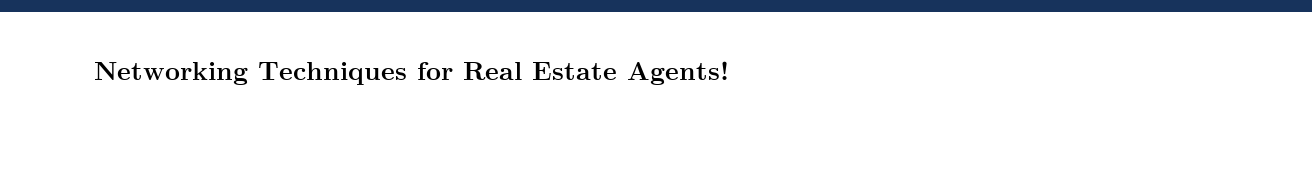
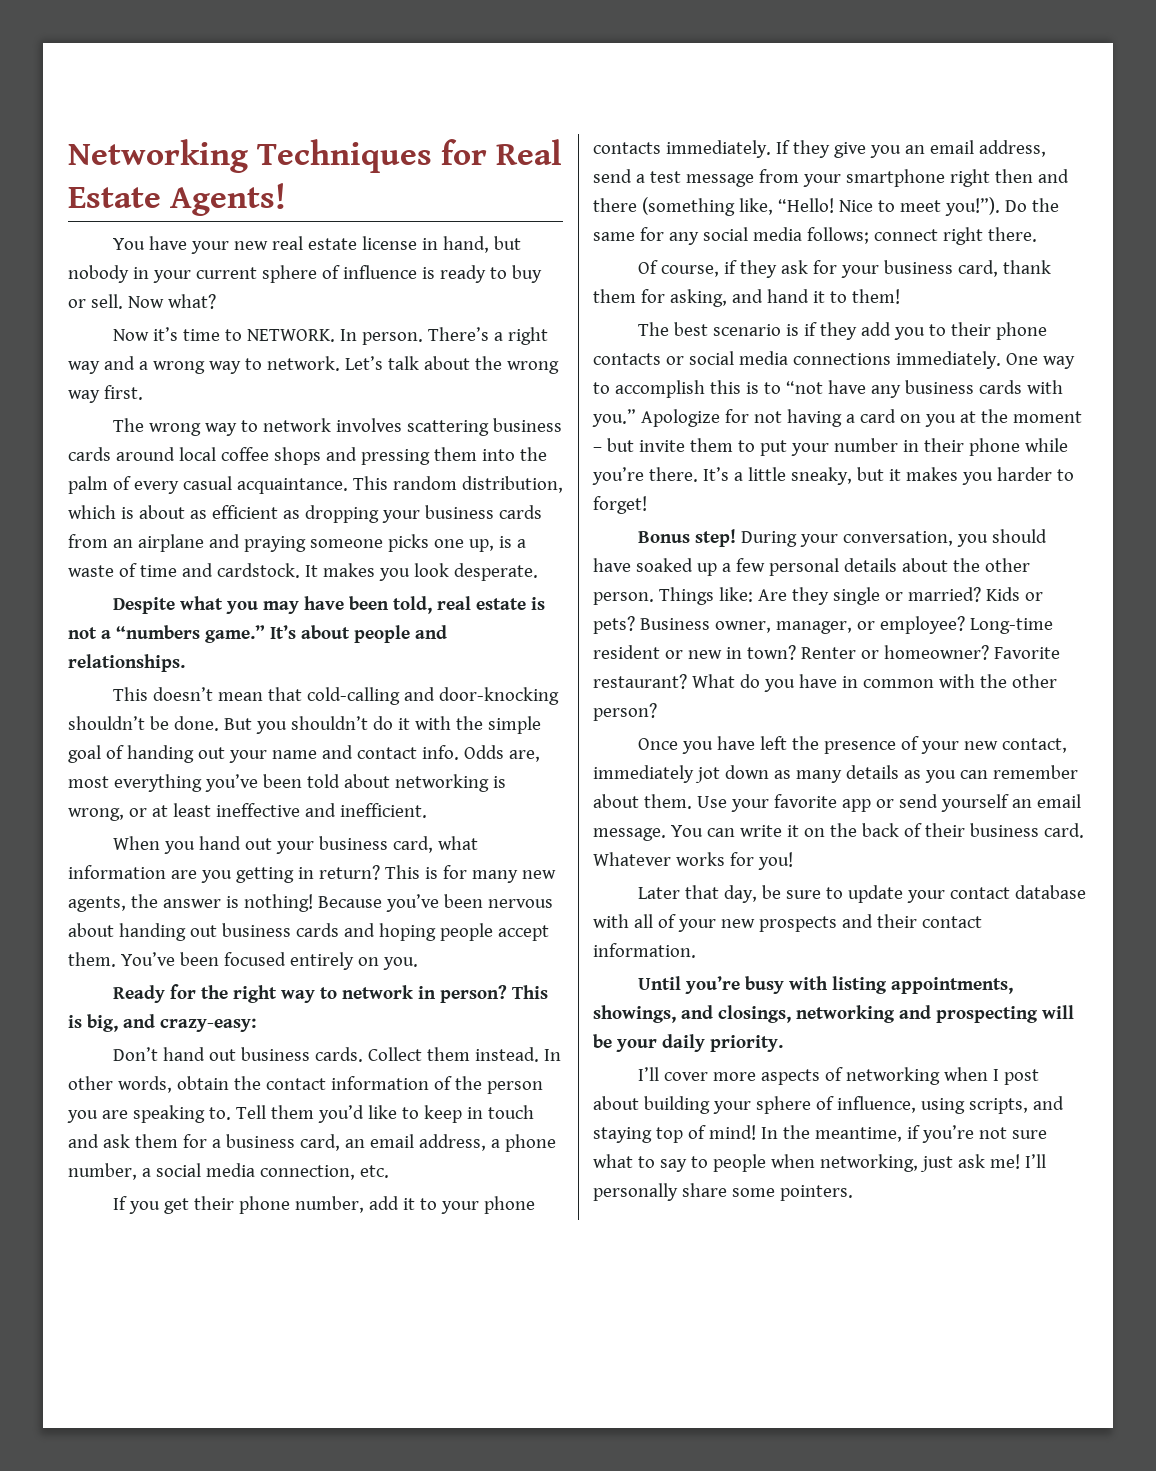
(729, 73) none -> [112,236,521,254] [68,265,542,283] [68,294,216,309] [112,327,548,345] [68,356,559,374] [68,385,143,403] [112,418,562,436] [68,447,547,465] [68,476,563,494] [68,505,542,523] [68,534,526,552] [68,563,538,581] [112,596,545,614] [68,625,447,643] [68,654,185,672] [112,687,559,705] [68,716,541,734] [68,745,540,763] [68,774,506,792] [68,803,427,821] [112,836,478,854] [68,865,556,883] [68,894,553,912] [68,923,549,941] [68,952,418,970] [112,984,548,1003] [68,1014,256,1032] [112,1047,561,1062] [68,1076,543,1094] [67,1105,534,1123] [68,1134,556,1152] [68,1163,389,1180] [112,1196,535,1214] [593,140,1046,158] [593,169,1069,187] [593,197,1059,216] [593,227,1037,245] [637,260,1051,278] [593,289,900,307] [637,322,1047,340] [593,351,1075,369] [593,380,1063,398] [592,409,1082,427] [593,438,1068,456] [592,467,1074,485] [593,496,647,514] [637,529,1047,547] [593,558,1030,576] [593,587,1043,605] [593,616,1053,634] [593,645,1060,660] [593,674,1057,692] [593,703,657,721] [637,736,1067,754] [593,765,1078,783] [593,794,1081,812] [593,823,1084,841] [593,852,793,870] [637,885,1086,903] [593,914,982,932] [593,943,696,958] [637,976,1013,994] [593,1005,1074,1023] [593,1034,783,1052] [637,1067,1039,1085] [593,1096,1064,1114] [593,1125,1047,1143] [593,1154,1046,1172] [593,1183,853,1201] // You have your new real estate license in hand, but nobody in your current sphere of influence is ready to buy or sell. Now what? // Now it’s time to NETWORK. In person. There’s a right way and a wrong way to network. Let’s talk about the wrong way first. // The wrong way to network involves scattering business cards around local coffee shops and pressing them into the palm of every casual acquaintance. This random distribution, which is about as efficient as dropping your business cards from an airplane and praying someone picks one up, is a waste of time and cardstock. It makes you look desperate. // Despite what you may have been told, real estate is not a “numbers game.” It’s about people and relationships. // This doesn’t mean that cold-calling and door-knocking shouldn’t be done. But you shouldn’t do it with the simple goal of handing out your name and contact info. Odds are, most everything you’ve been told about networking is wrong, or at least ineffective and inefficient. // When you hand out your business card, what information are you getting in return? This is for many new agents, the answer is nothing! Because you’ve been nervous about handing out business cards and hoping people accept them. You’ve been focused entirely on you. // Ready for the right way to network in person? This is big, and crazy-easy: // Don’t hand out business cards. Collect them instead. In other words, obtain the contact information of the person you are speaking to. Tell them you’d like to keep in touch and ask them for a business card, an email address, a phone number, a social media connection, etc. // If you get their phone number, add it to your phone contacts immediately. If they give you an email address, send a test message from your smartphone right then and there (something like, “Hello! Nice to meet you!”). Do the same for any social media follows; connect right there. // Of course, if they ask for your business card, thank them for asking, and hand it to them! // The best scenario is if they add you to their phone contacts or social media connections immediately. One way to accomplish this is to “not have any business cards with you.” Apologize for not having a card on you at the moment – but invite them to put your number in their phone while you’re there. It’s a little sneaky, but it makes you harder to forget! // Bonus step! During your conversation, you should have soaked up a few personal details about the other person. Things like: Are they single or married? Kids or pets? Business owner, manager, or employee? Long-time resident or new in town? Renter or homeowner? Favorite restaurant? What do you have in common with the other person? // Once you have left the presence of your new contact, immediately jot down as many details as you can remember about them. Use your favorite app or send yourself an email message. You can write it on the back of their business card. Whatever works for you! // Later that day, be sure to update your contact database with all of your new prospects and their contact information. // Until you’re busy with listing appointments, showings, and closings, networking and prospecting will be your daily priority. // I’ll cover more aspects of networking when I post about building your sphere of influence, using scripts, and staying top of mind! In the meantime, if you’re not sure what to say to people when networking, just ask me! I’ll personally share some pointers.

